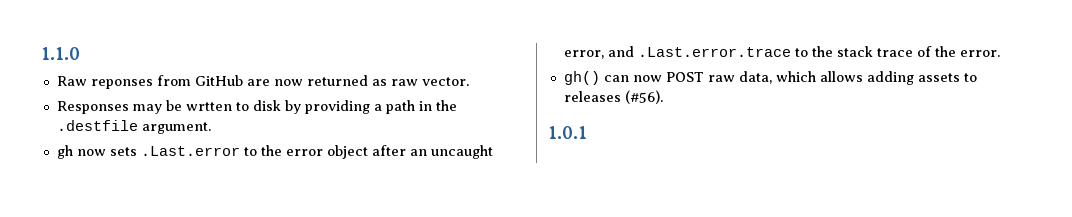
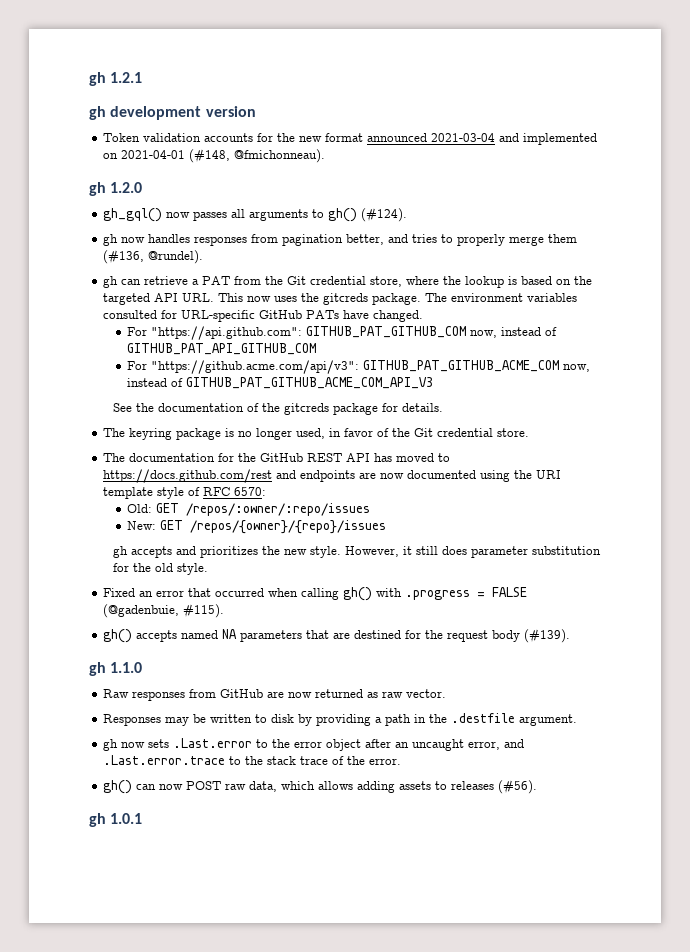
(41, 53) none -> [89,72,143,86] [89,106,256,120] [103,133,598,145] [103,149,326,163] [89,182,143,196] [103,208,408,222] [103,234,578,246] [103,250,204,264] [103,276,593,288] [103,293,578,305] [103,310,424,322] [127,326,558,340] [127,343,317,355] [127,360,591,374] [127,377,434,389] [113,403,444,415] [103,428,530,440] [103,453,451,462] [103,469,562,483] [103,487,267,499] [127,503,371,516] [127,520,387,534] [113,546,602,558] [113,563,209,575] [103,587,528,601] [103,604,225,618] [103,629,571,643] [89,662,106,676] gh 1.2.1 // gh development version // Token validation accounts for the new format announced 2021-03-04 and implemented on 2021-04-01 (#148, @fmichonneau). // gh 1.2.0 // gh_gql() now passes all arguments to gh() (#124). // gh now handles responses from pagination better, and tries to properly merge them (#136, @rundel). // gh can retrieve a PAT from the Git credential store, where the lookup is based on the targeted API URL. This now uses the gitcreds package. The environment variables consulted for URL-specific GitHub PATs have changed. // For "https://api.github.com": GITHUB_PAT_GITHUB_COM now, instead of GITHUB_PAT_API_GITHUB_COM // For "https://github.acme.com/api/v3": GITHUB_PAT_GITHUB_ACME_COM now, instead of GITHUB_PAT_GITHUB_ACME_COM_API_V3 // See the documentation of the gitcreds package for details. // The keyring package is no longer used, in favor of the Git credential store. // The documentation for the GitHub REST API has moved to https://docs.github.com/rest and endpoints are now documented using the URI template style of RFC 6570: // Old: GET /repos/:owner/:repo/issues // New: GET /repos/{owner}/{repo}/issues // gh accepts and prioritizes the new style. However, it still does parameter substitution for the old style. // Fixed an error that occurred when calling gh() with .progress = FALSE (@gadenbuie, #115). // gh() accepts named NA parameters that are destined for the request body (#139). // gh
[90,79,153,89] reponses -> [132,691,186,701] responses
[185,102,232,111] wrtten -> [210,714,253,723] written
(663, 97) none -> [89,813,106,827] gh

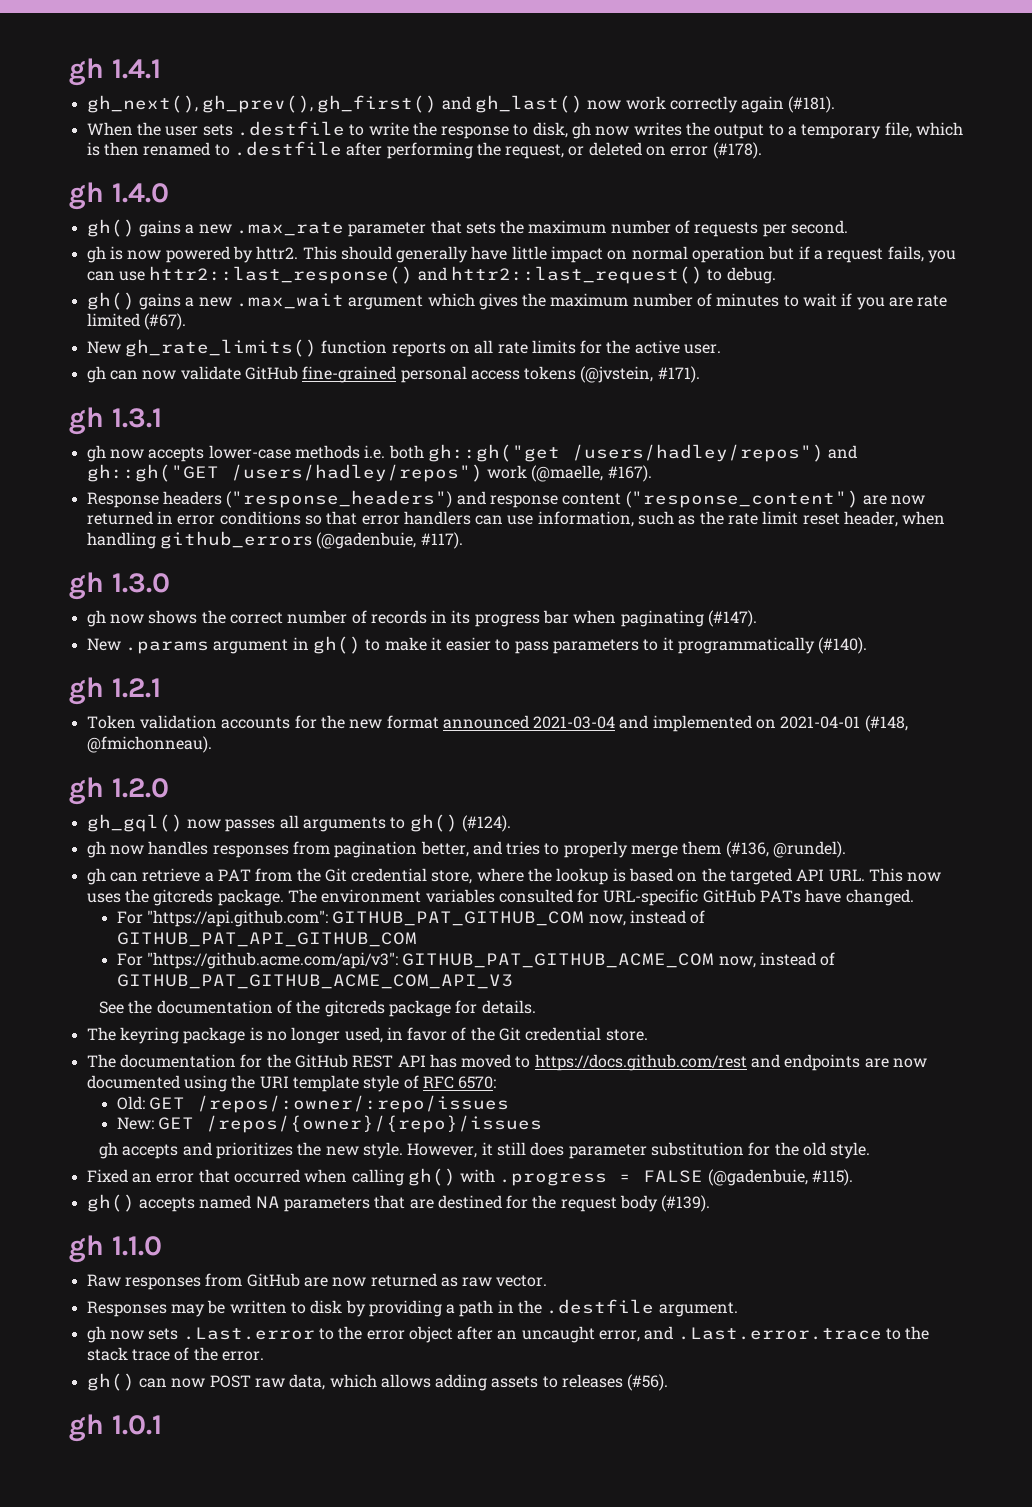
[89,72,143,86] [89,106,256,120] gh 1.2.1 // gh development version -> [69,58,161,86] [86,95,836,113] [86,121,964,139] [86,141,762,159] [69,182,169,210] [86,219,849,237] [86,246,957,263] [86,266,776,284] [86,292,948,310] [86,313,186,330] [86,339,722,357] [86,366,700,383] [69,407,162,435] [86,444,858,462] [86,464,652,482] [86,490,926,508] [86,511,946,527] [86,531,463,549] [69,572,170,600] [86,610,758,627] [86,636,868,654] [69,677,161,705] gh 1.4.1 // gh_next(), gh_prev(), gh_first() and gh_last() now work correctly again (#181). // When the user sets .destfile to write the response to disk, gh now writes the output to a temporary file, which is then renamed to .destfile after performing the request, or deleted on error (#178). // gh 1.4.0 // gh() gains a new .max_rate parameter that sets the maximum number of requests per second. // gh is now powered by httr2. This should generally have little impact on normal operation but if a request fails, you can use httr2::last_response() and httr2::last_request() to debug. // gh() gains a new .max_wait argument which gives the maximum number of minutes to wait if you are rate limited (#67). // New gh_rate_limits() function reports on all rate limits for the active user. // gh can now validate GitHub fine-grained personal access tokens (@jvstein, #171). // gh 1.3.1 // gh now accepts lower-case methods i.e. both gh::gh("get /users/hadley/repos") and gh::gh("GET /users/hadley/repos") work (@maelle, #167). // Response headers ("response_headers") and response content ("response_content") are now returned in error conditions so that error handlers can use information, such as the rate limit reset header, when handling github_errors (@gadenbuie, #117). // gh 1.3.0 // gh now shows the correct number of records in its progress bar when paginating (#147). // New .params argument in gh() to make it easier to pass parameters to it programmatically (#140). // gh 1.2.1

